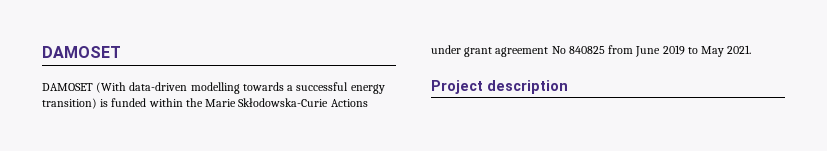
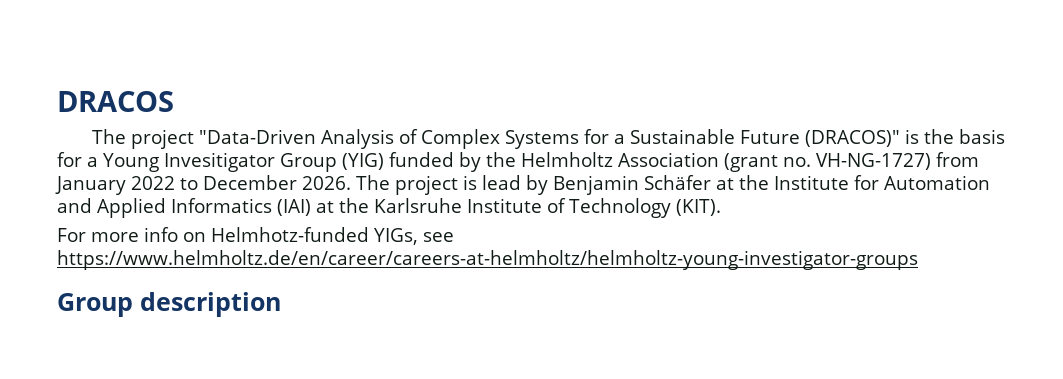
[42,46,121,58] [42,82,385,94] [42,98,368,109] [431,45,752,57] [431,80,483,94] DAMOSET // DAMOSET (With data-driven modelling towards a successful energy transition) is funded within the Marie Skłodowska-Curie Actions under grant agreement No 840825 from June 2019 to May 2021. // Project -> [57,91,174,112] [92,129,1006,149] [57,152,979,172] [55,175,990,195] [57,198,721,218] [57,227,454,245] [57,250,918,270] [57,293,133,317] DRACOS // The project "Data-Driven Analysis of Complex Systems for a Sustainable Future (DRACOS)" is the basis for a Young Invesitigator Group (YIG) funded by the Helmholtz Association (grant no. VH-NG-1727) from January 2022 to December 2026. The project is lead by Benjamin Schäfer at the Institute for Automation and Applied Informatics (IAI) at the Karlsruhe Institute of Technology (KIT). // For more info on Helmhotz-funded YIGs, see https://www.helmholtz.de/en/career/careers-at-helmholtz/helmholtz-young-investigator-groups // Group

